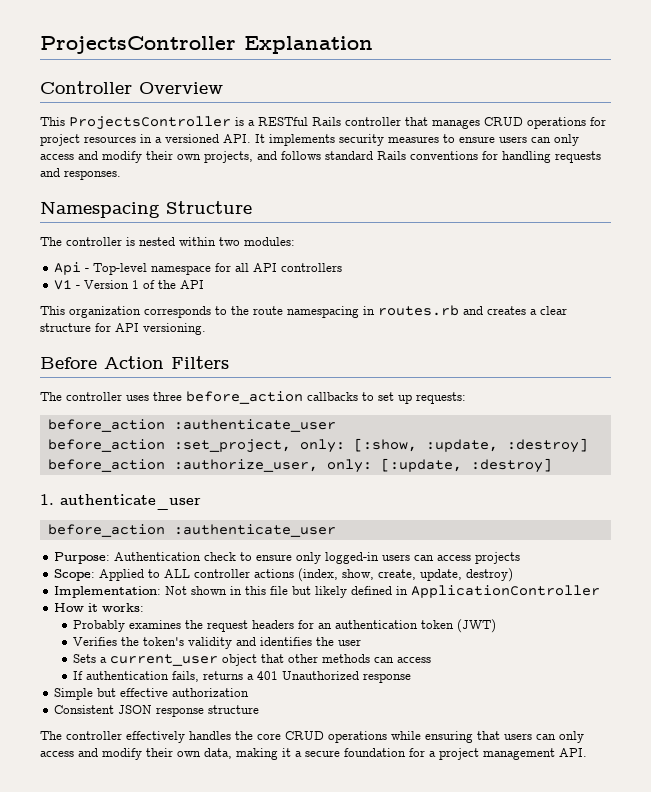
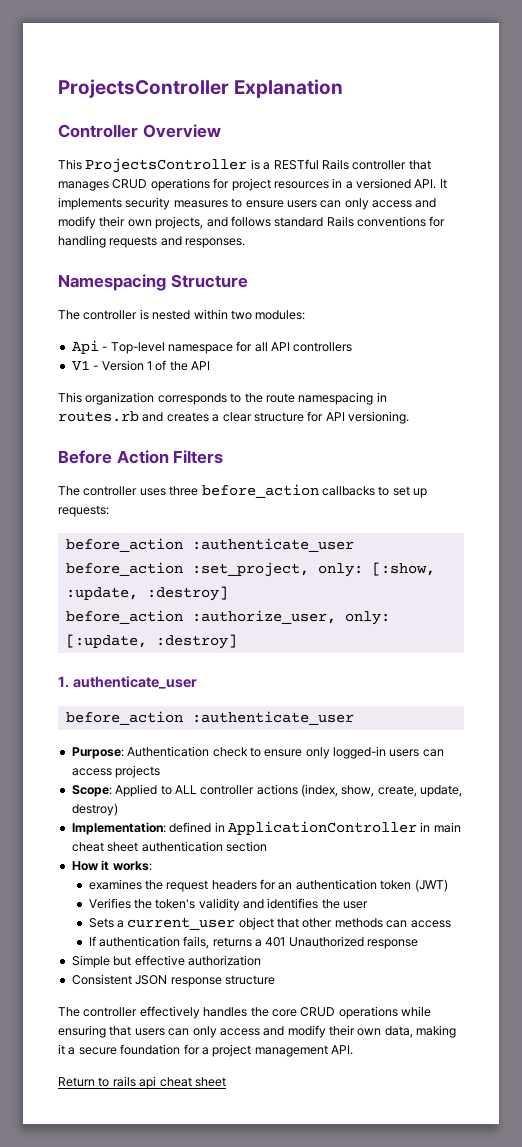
[165,585,601,598] Not shown in this file but likely defined in ApplicationController -> [169,821,461,835] [71,841,267,852] defined in ApplicationController in main cheat sheet authentication section
[73,620,126,632] Probably -> (152, 866) none
(587, 752) none -> [58,1076,226,1089] // Return to rails api cheat sheet

